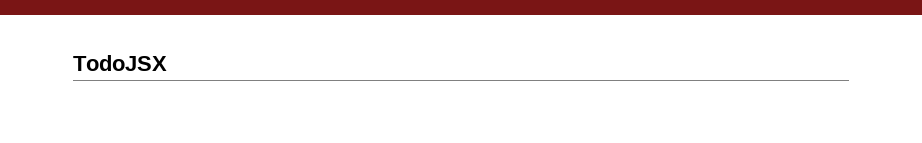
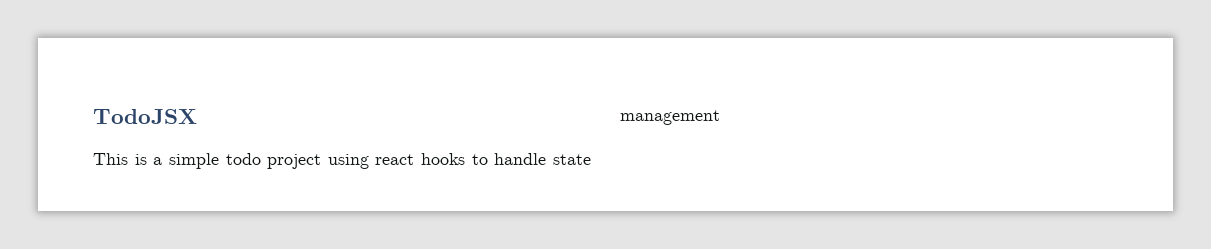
(167, 63) none -> [93,153,591,169] [620,110,720,125] // This is a simple todo project using react hooks to handle state management

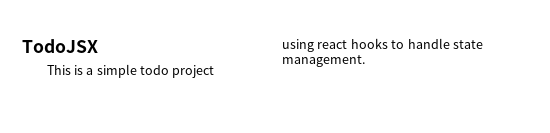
[620,110,720,125] management -> [282,55,365,67] management.

